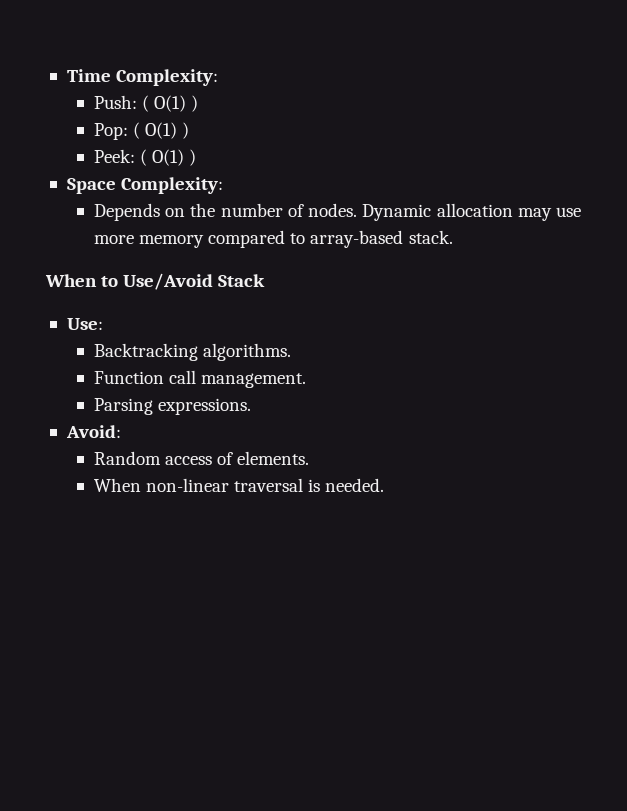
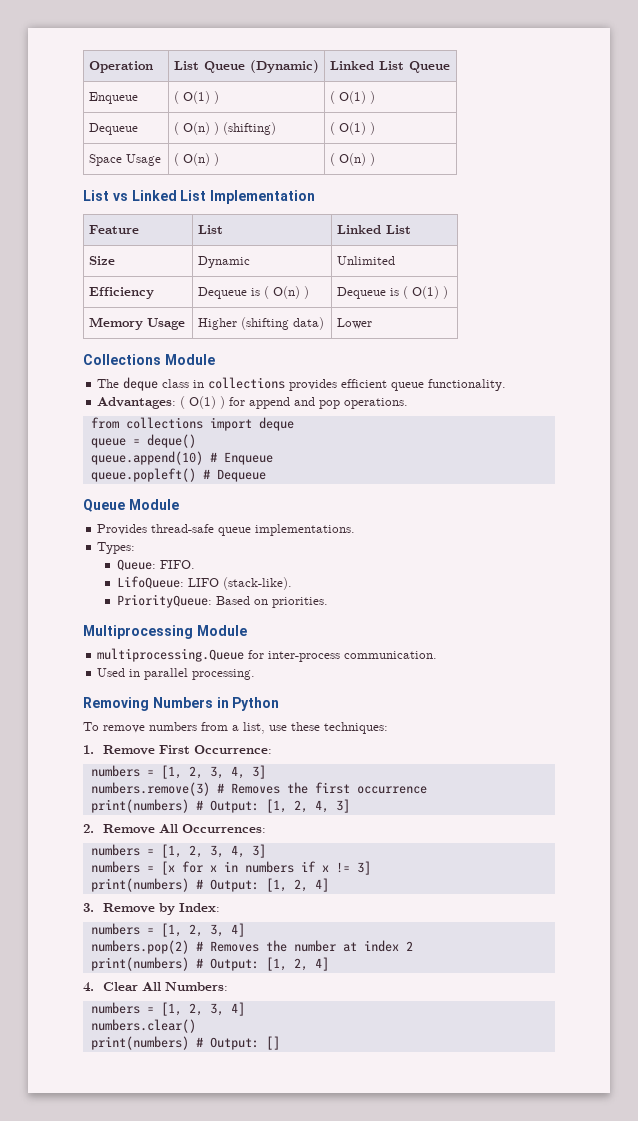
[66,69,219,86] [93,95,199,112] [93,122,190,140] [93,149,197,166] [66,177,224,194] [93,203,582,221] [93,230,453,248] [45,273,266,290] [66,318,103,330] [93,343,292,361] [93,370,307,388] [93,398,252,415] [65,425,121,438] [93,451,310,465] [93,478,385,492] Time Complexity: // Push: ( O(1) ) // Pop: ( O(1) ) // Peek: ( O(1) ) // Space Complexity: // Depends on the number of nodes. Dynamic allocation may use more memory compared to array-based stack. // When to Use/Avoid Stack // Use: // Backtracking algorithms. // Function call management. // Parsing expressions. // Avoid: // Random access of elements. // When non-linear traversal is needed. -> [88,61,153,73] [173,60,319,73] [329,61,450,73] [88,92,138,104] [173,91,219,104] [329,91,375,104] [88,123,138,135] [173,122,276,135] [329,122,375,135] [88,154,161,166] [173,153,219,166] [329,153,375,166] [83,190,316,204] [88,225,139,234] [197,225,223,234] [336,225,411,234] [88,256,115,265] [197,256,250,268] [336,256,395,265] [88,287,154,299] [197,286,309,299] [336,286,448,299] [88,317,185,330] [197,317,324,330] [336,318,372,329] [83,354,215,365] [97,377,507,391] [97,396,409,409] [90,417,294,431] [90,434,196,448] [90,451,273,465] [90,468,266,482] [83,499,179,512] [97,524,356,536] [97,542,136,554] [116,559,195,571] [116,576,292,590] [116,594,328,608] [83,625,247,639] [97,648,438,662] [97,668,256,680] [83,697,280,711] [83,722,388,734] [83,745,272,755] [90,765,266,779] [90,782,427,796] [90,799,350,813] [83,824,266,834] [90,844,266,858] [90,861,371,875] [90,878,329,892] [83,903,220,915] [90,923,245,937] [90,940,413,954] [90,957,329,971] [83,982,228,992] [90,1002,245,1016] [90,1019,196,1033] [90,1036,280,1050] Operation | List Queue (Dynamic) | Linked List Queue // Enqueue | ( O(1) ) | ( O(1) ) // Dequeue | ( O(n) ) (shifting) | ( O(1) ) // Space Usage | ( O(n) ) | ( O(n) ) // List vs Linked List Implementation // Feature | List | Linked List // Size | Dynamic | Unlimited // Efficiency | Dequeue is ( O(n) ) | Dequeue is ( O(1) ) // Memory Usage | Higher (shifting data) | Lower // Collections Module // The deque class in collections provides efficient queue functionality. // Advantages: ( O(1) ) for append and pop operations. // from collections import deque // queue = deque() // queue.append(10) # Enqueue // queue.popleft() # Dequeue // Queue Module // Provides thread-safe queue implementations. // Types: // Queue: FIFO. // LifoQueue: LIFO (stack-like). // PriorityQueue: Based on priorities. // Multiprocessing Module // multiprocessing.Queue for inter-process communication. // Used in parallel processing. // Removing Numbers in Python // To remove numbers from a list, use these techniques: // 1. Remove First Occurrence: // numbers = [1, 2, 3, 4, 3] // numbers.remove(3) # Removes the first occurrence // print(numbers) # Output: [1, 2, 4, 3] // 2. Remove All Occurrences: // numbers = [1, 2, 3, 4, 3] // numbers = [x for x in numbers if x != 3] // print(numbers) # Output: [1, 2, 4] // 3. Remove by Index: // numbers = [1, 2, 3, 4] // numbers.pop(2) # Removes the number at index 2 // print(numbers) # Output: [1, 2, 4] // 4. Clear All Numbers: // numbers = [1, 2, 3, 4] // numbers.clear() // print(numbers) # Output: []

